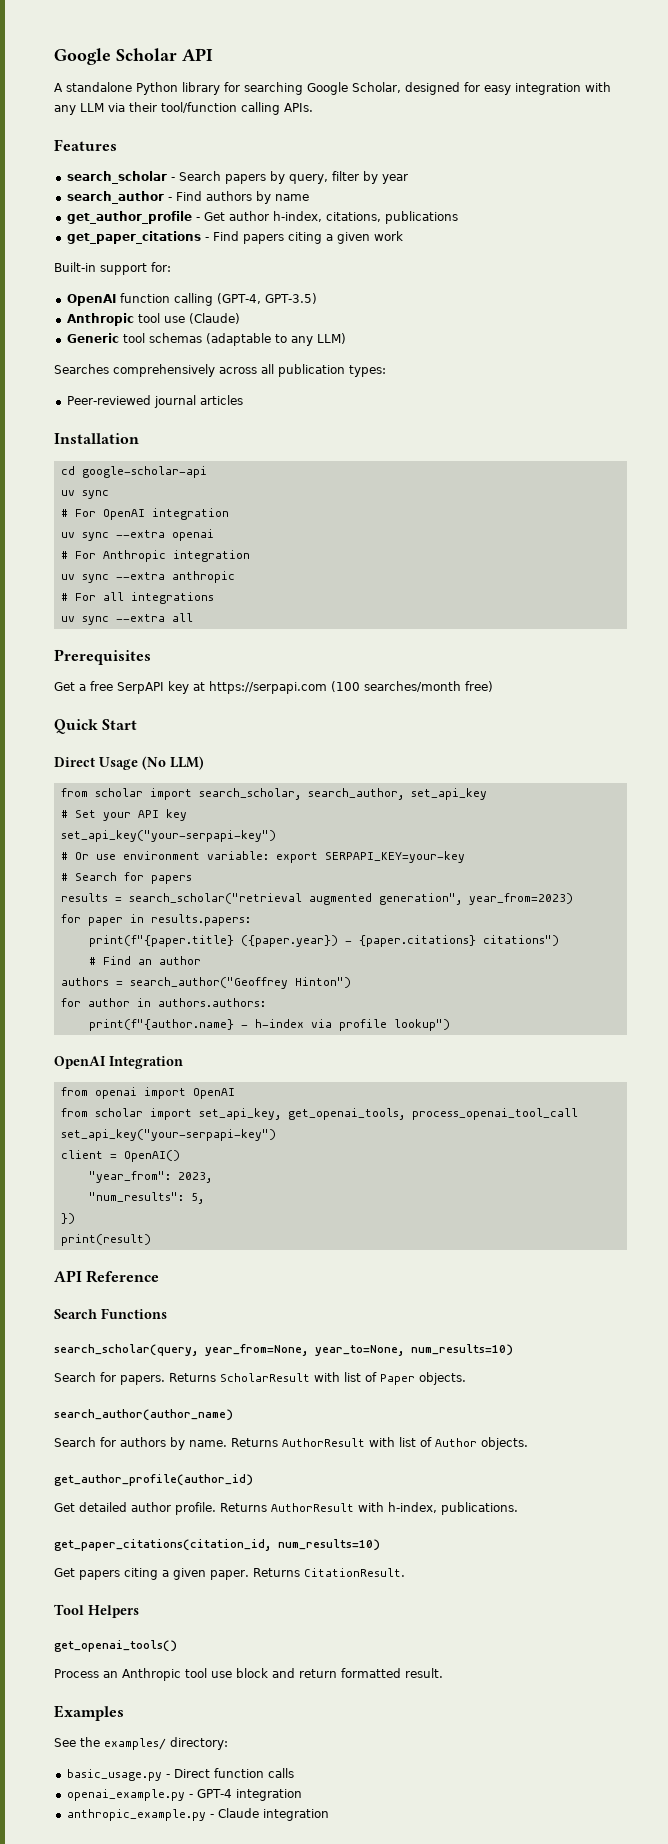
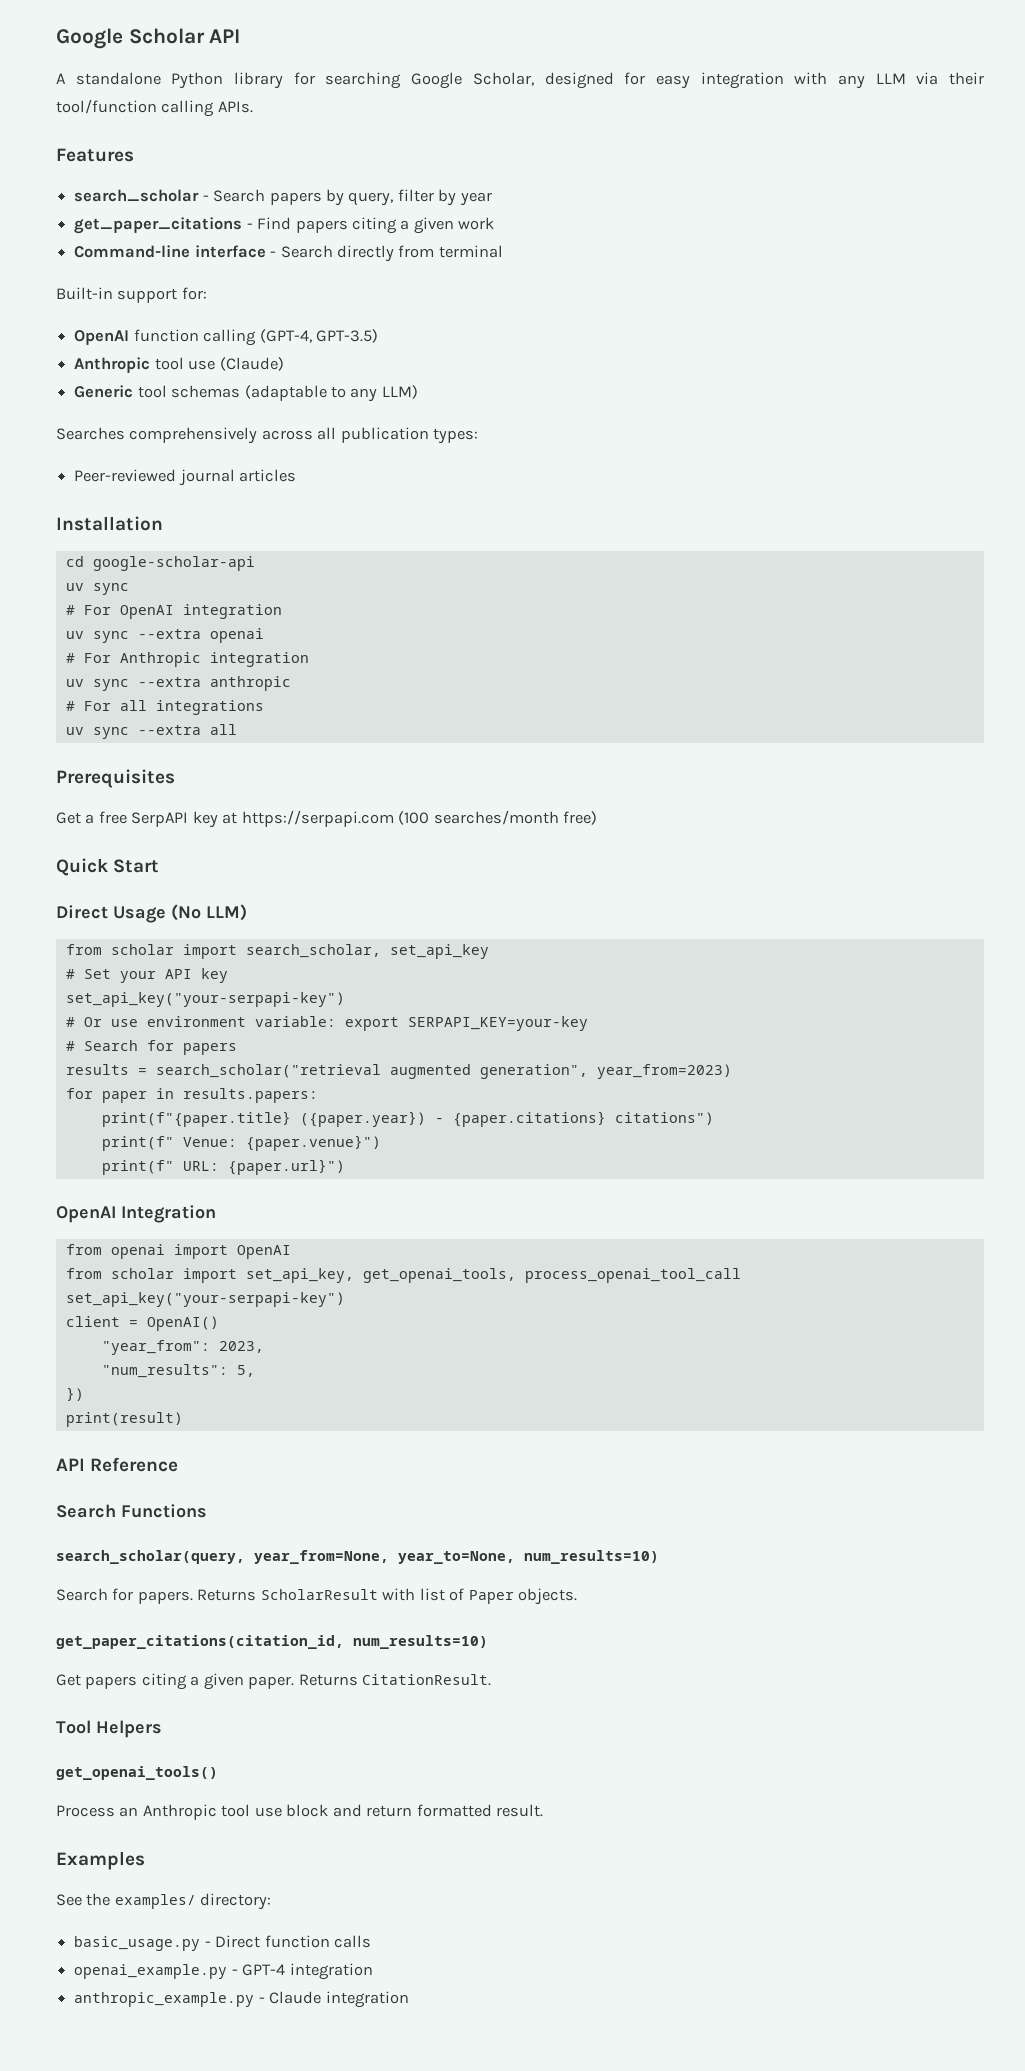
[66,191,309,204] [66,211,458,224] // search_author - Find authors by name // get_author_profile - Get author h-index, citations, publications -> (492, 199) none
(403, 236) none -> [74,245,503,262] // Command-line interface - Search directly from terminal
[307,788,404,800] search_author, -> (381, 951) none
[88,956,201,965] [60,977,351,989] [60,998,266,1007] [88,1019,450,1031] # Find an author // authors = search_author("Geoffrey Hinton") // for author in authors.authors: // print(f"{author.name} - h-index via profile lookup") -> [101,1135,381,1151] [101,1159,345,1175] print(f" Venue: {paper.venue}") // print(f" URL: {paper.url}")
[54,1409,233,1421] [54,1437,528,1450] [54,1474,253,1486] [54,1502,518,1515] // search_author(author_name) // Search for authors by name. Returns AuthorResult with list of Author objects. // get_author_profile(author_id) // Get detailed author profile. Returns AuthorResult with h-index, publications. -> (578, 1596) none

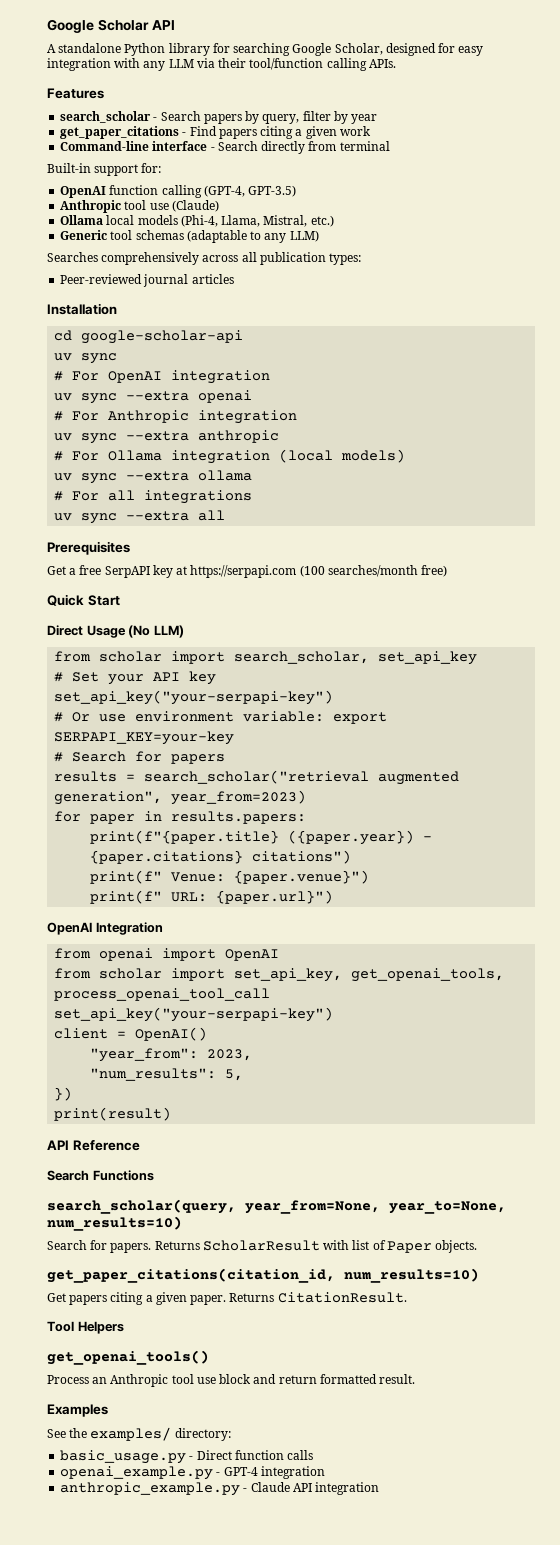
(284, 364) none -> [60,215,334,227] // Ollama local models (Phi-4, Llama, Mistral, etc.)
(291, 683) none -> [54,449,406,464] [54,470,253,484] // # For Ollama integration (local models) // uv sync --extra ollama
(322, 1997) none -> [292,1483,312,1492] API

